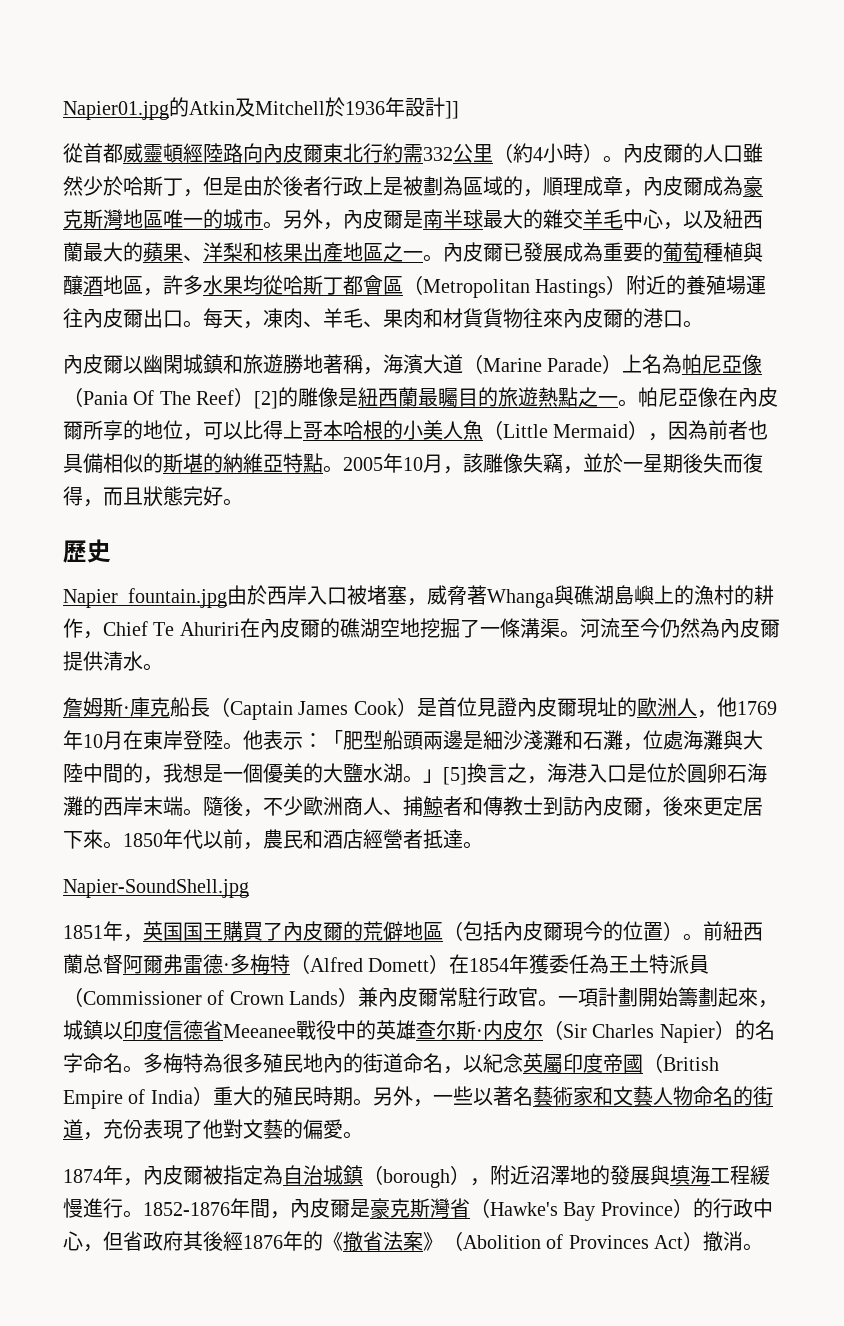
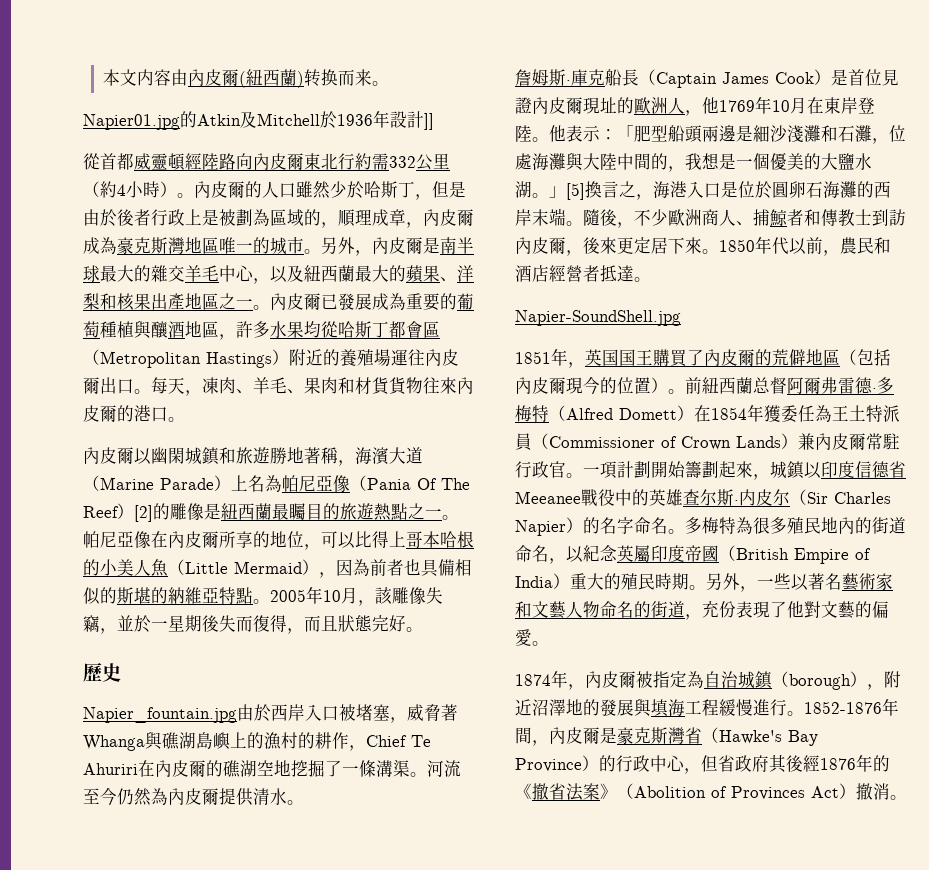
(63, 110) none -> [102,69,389,88] 本文内容由內皮爾(紐西蘭)转换而来。 //

